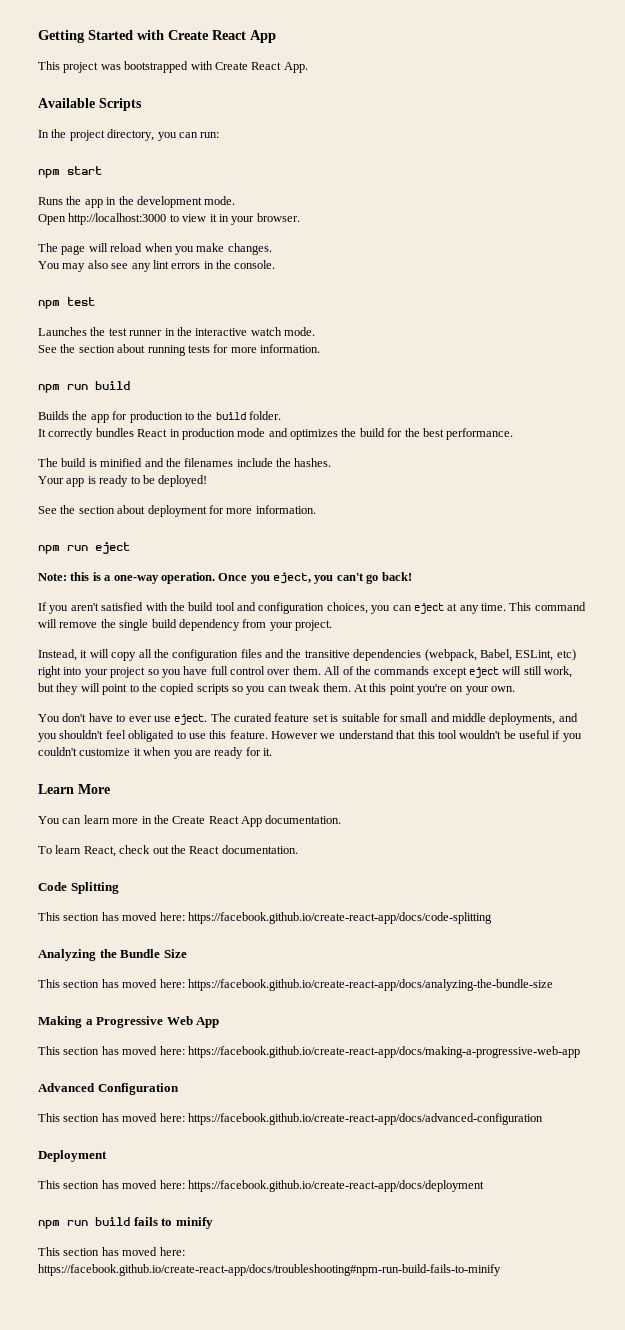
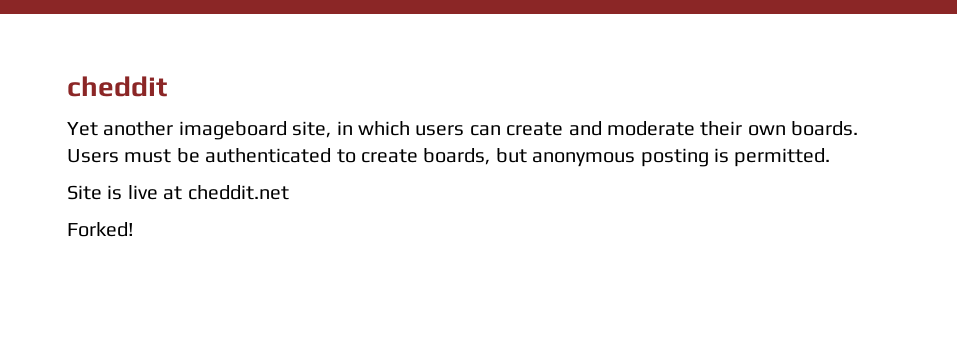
[38,30,276,43] [38,61,308,73] [38,98,142,111] [38,129,220,141] [38,166,102,178] [38,196,236,208] [38,213,300,225] [38,243,272,255] [38,260,276,272] [38,297,95,309] [38,327,315,336] [38,344,320,356] [38,381,130,393] [38,411,281,423] [38,428,514,440] [38,458,332,467] [38,475,208,487] [38,505,316,517] [38,542,130,554] [38,572,412,584] [38,602,586,614] [38,619,332,631] [38,649,576,661] [38,666,573,678] [38,683,516,695] [38,713,578,725] [38,730,582,742] [38,747,272,759] [38,784,110,794] [38,815,342,827] [38,845,298,857] [38,882,119,894] [38,912,492,924] [38,949,187,961] [38,979,553,991] [38,1016,220,1028] [38,1046,580,1058] [38,1083,179,1095] [38,1113,543,1125] [38,1150,107,1162] [38,1180,484,1192] [38,1217,213,1229] [38,1247,185,1256] [38,1264,501,1276] Getting Started with Create React App // This project was bootstrapped with Create React App. // Available Scripts // In the project directory, you can run: // npm start // Runs the app in the development mode. // Open http://localhost:3000 to view it in your browser. // The page will reload when you make changes. // You may also see any lint errors in the console. // npm test // Launches the test runner in the interactive watch mode. // See the section about running tests for more information. // npm run build // Builds the app for production to the build folder. // It correctly bundles React in production mode and optimizes the build for the best performance. // The build is minified and the filenames include the hashes. // Your app is ready to be deployed! // See the section about deployment for more information. // npm run eject // Note: this is a one-way operation. Once you eject, you can't go back! // If you aren't satisfied with the build tool and configuration choices, you can eject at any time. This command will remove the single build dependency from your project. // Instead, it will copy all the configuration files and the transitive dependencies (webpack, Babel, ESLint, etc) right into your project so you have full control over them. All of the commands except eject will still work, but they will point to the copied scripts so you can tweak them. At this point you're on your own. // You don't have to ever use eject. The curated feature set is suitable for small and middle deployments, and you shouldn't feel obligated to use this feature. However we understand that this tool wouldn't be useful if you couldn't customize it when you are ready for it. // Learn More // You can learn more in the Create React App documentation. // To learn React, check out the React documentation. // Code Splitting // This section has moved here: https://facebook.github.io/create-react-app/docs/code-splitting // Analyzing the Bundle Size // This section has moved here: https://facebook.github.io/create-react-app/docs/analyzing-the-bundle-size // Making a Progressive Web App // This section has moved here: https://facebook.github.io/create-react-app/docs/making-a-progressive-web-app // Advanced Configuration // This section has moved here: https://facebook.github.io/create-react-app/docs/advanced-configuration // Deployment // This section has moved here: https://facebook.github.io/create-react-app/docs/deployment // npm run build fails to minify // This section has moved here: https://facebook.github.io/create-react-app/docs/troubleshooting#npm-run-build-fails-to-minify -> [67,76,167,97] [67,121,859,140] [67,148,831,167] [67,185,289,200] [67,222,134,237] cheddit // Yet another imageboard site, in which users can create and moderate their own boards. Users must be authenticated to create boards, but anonymous posting is permitted. // Site is live at cheddit.net // Forked!

